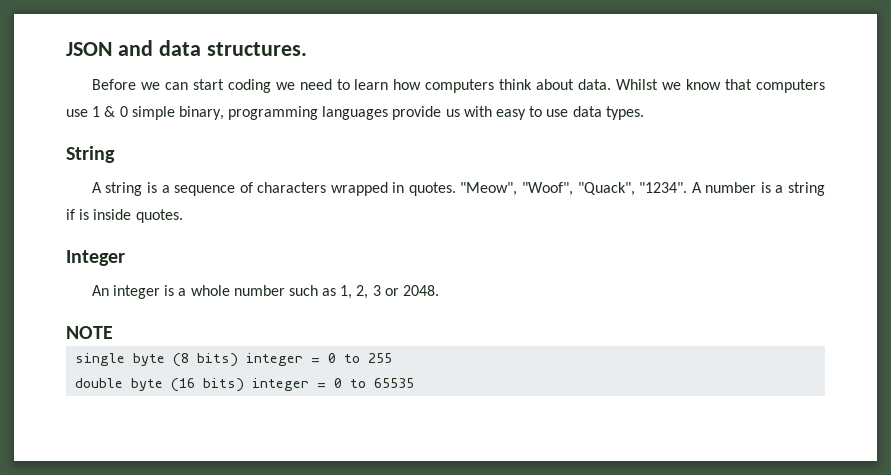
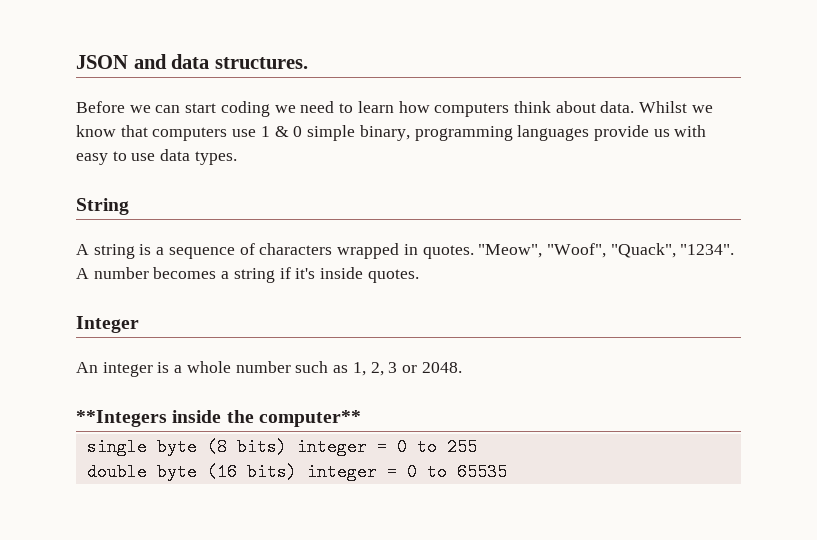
[760,182,771,193] is -> [153,267,217,279] becomes
[79,209,90,220] is -> [295,268,316,279] it's
[66,326,113,339] NOTE -> [76,410,361,427] **Integers inside the computer**

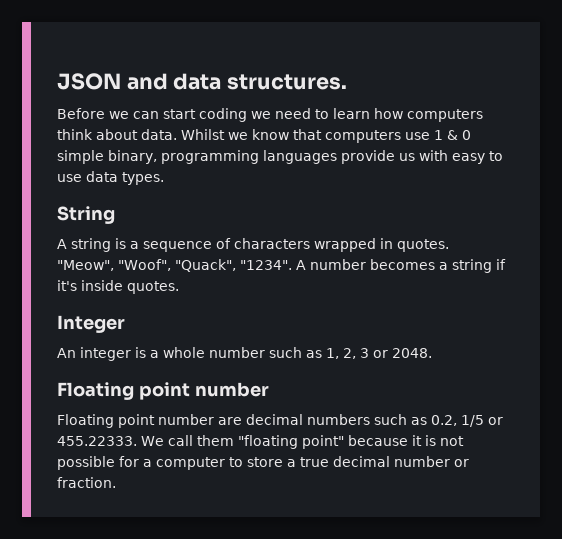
[76,410,361,427] [86,438,477,456] [86,463,507,481] **Integers inside the computer** // single byte (8 bits) integer = 0 to 255 // double byte (16 bits) integer = 0 to 65535 -> [57,382,269,400] [57,414,503,428] [57,435,464,449] [57,456,469,470] [57,477,116,488] Floating point number // Floating point number are decimal numbers such as 0.2, 1/5 or 455.22333. We call them "floating point" because it is not possible for a computer to store a true decimal number or fraction.

